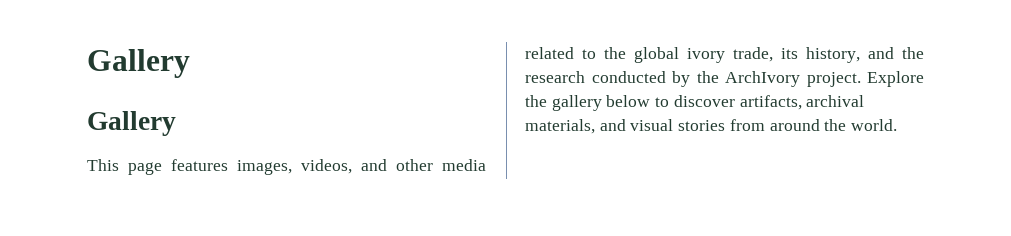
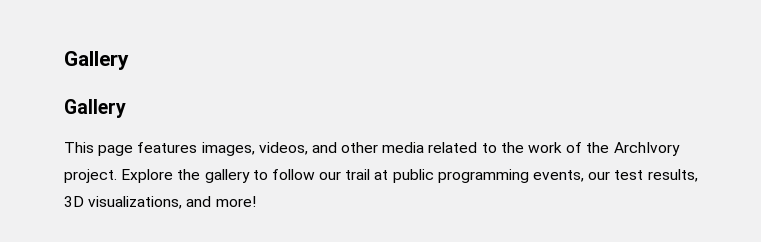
[634,47,924,63] [525,71,690,87] global ivory trade, its history, and the research conducted by -> [528,142,583,153] work of
[606,95,865,110] [525,119,898,134] below to discover artifacts, archival materials, and visual stories from around the world. -> [252,169,698,183] [64,196,256,209] to follow our trail at public programming events, our test results, 3D visualizations, and more!

